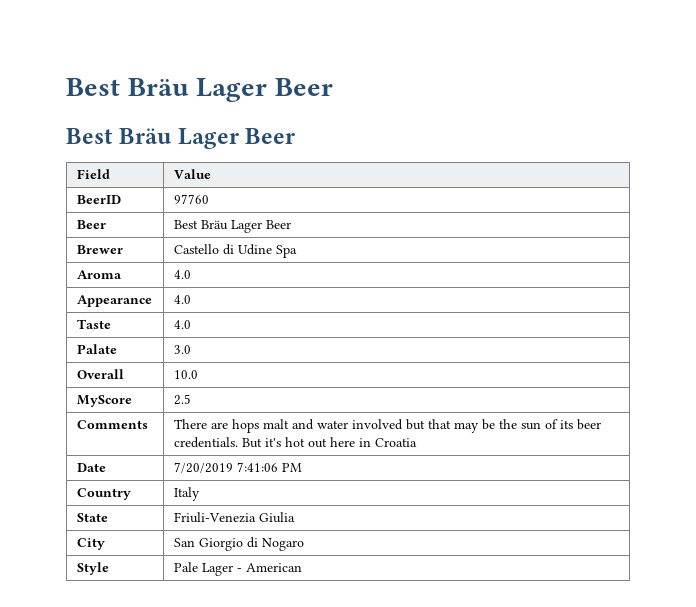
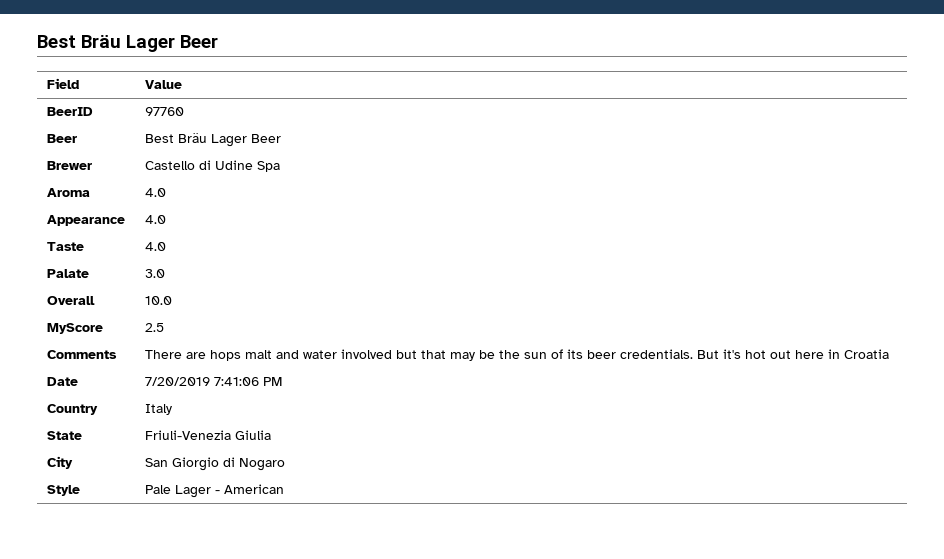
[66,78,333,102] [66,128,296,149] Best Bräu Lager Beer // Best Bräu Lager Beer -> [37,34,218,52] Best Bräu Lager Beer

